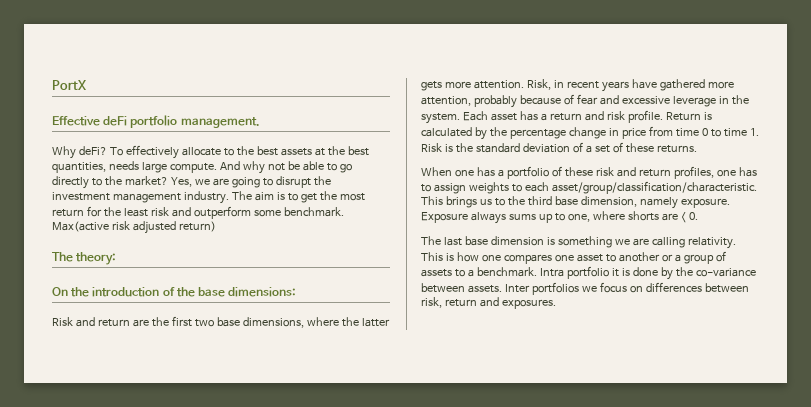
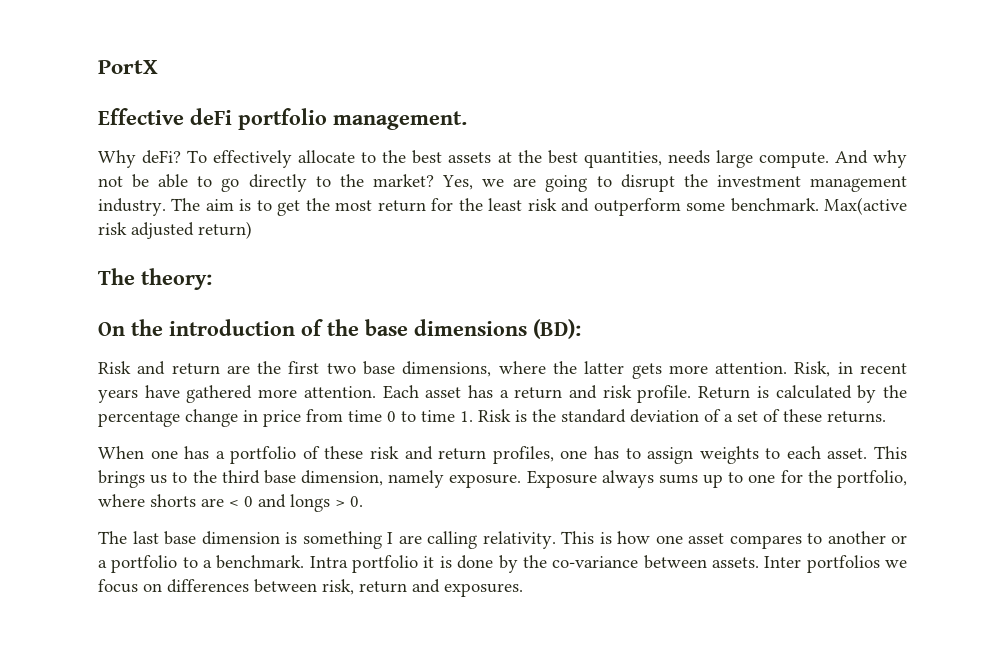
[228,287,297,297] dimensions: -> [414,319,581,339] dimensions (BD):
[421,94,749,108] [421,113,460,124] attention, probably because of fear and excessive leverage in the system. -> [303,386,376,398] attention.
[551,181,757,194] asset/group/classification/characteristic. -> [827,448,868,459] asset.
[567,211,686,223] one, where shorts are < -> [748,470,907,488] [98,494,345,512] one for the portfolio, where shorts are < 0 and longs >
[614,239,630,245] we -> [387,532,393,544] I
[503,254,603,264] compares one asset -> [688,533,802,549] asset compares
[683,251,726,264] [421,269,452,277] group of assets -> [111,555,178,573] portfolio

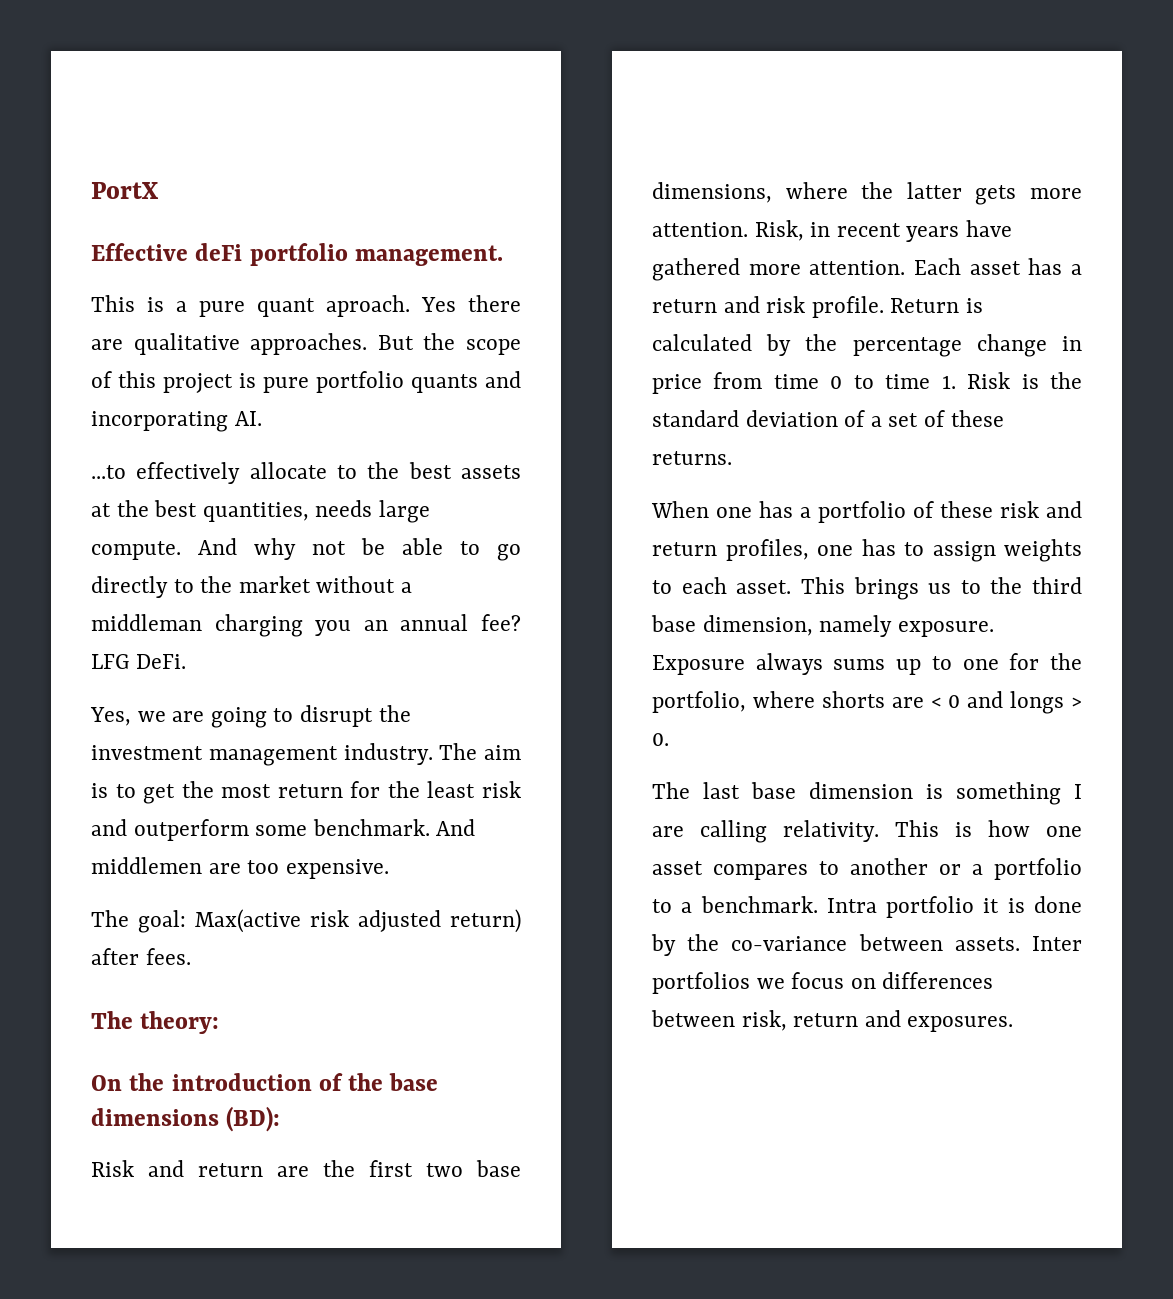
[98,150,208,168] Why deFi? To -> [91,295,521,317] [91,333,521,355] [91,371,521,393] [91,411,262,432] [91,465,126,479] This is a pure quant aproach. Yes there are qualitative approaches. But the scope of this project is pure portfolio quants and incorporating AI. // ...to
[372,174,434,187] market? -> [238,576,413,593] [91,614,521,637] [91,654,186,669] market without a middleman charging you an annual fee? LFG DeFi. //
(819, 205) none -> [436,819,476,836] [91,857,389,879] [91,910,186,933] And middlemen are too expensive. // The goal:
(252, 230) none -> [91,948,191,965] after fees.

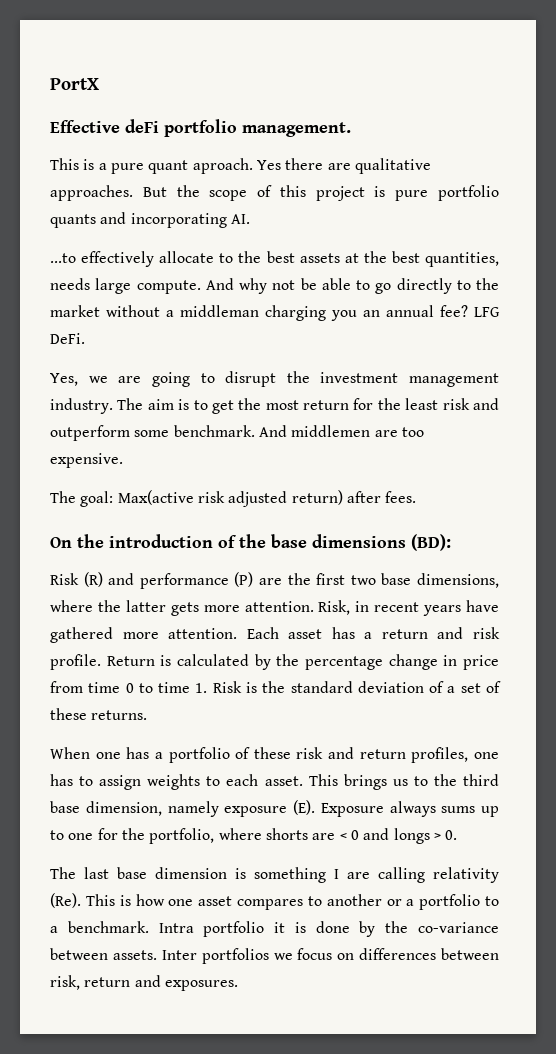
[91,1011,220,1034] // The theory: -> (417, 497) none
[148,1160,263,1177] and return -> [83,572,254,589] (R) and performance (P)
[897,621,994,637] exposure. -> [224,800,315,817] exposure (E).
[783,820,879,842] relativity. -> [433,867,499,883] [50,893,81,908] relativity (Re).

